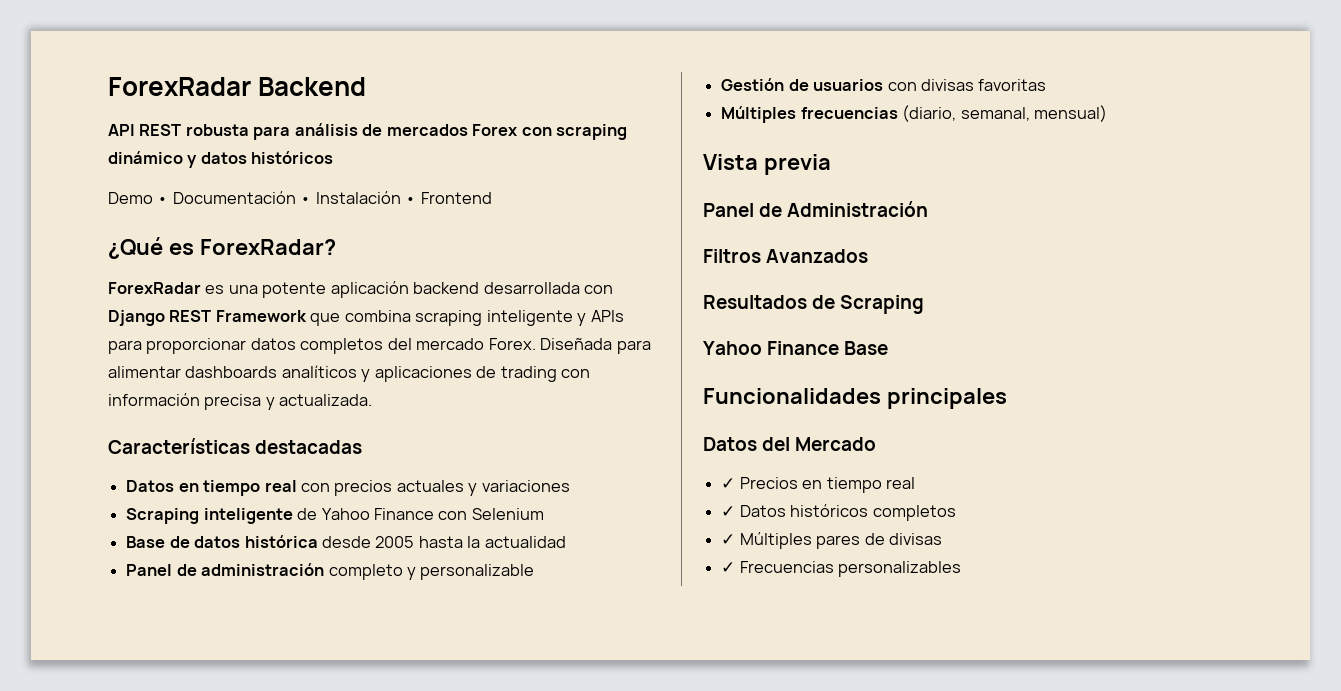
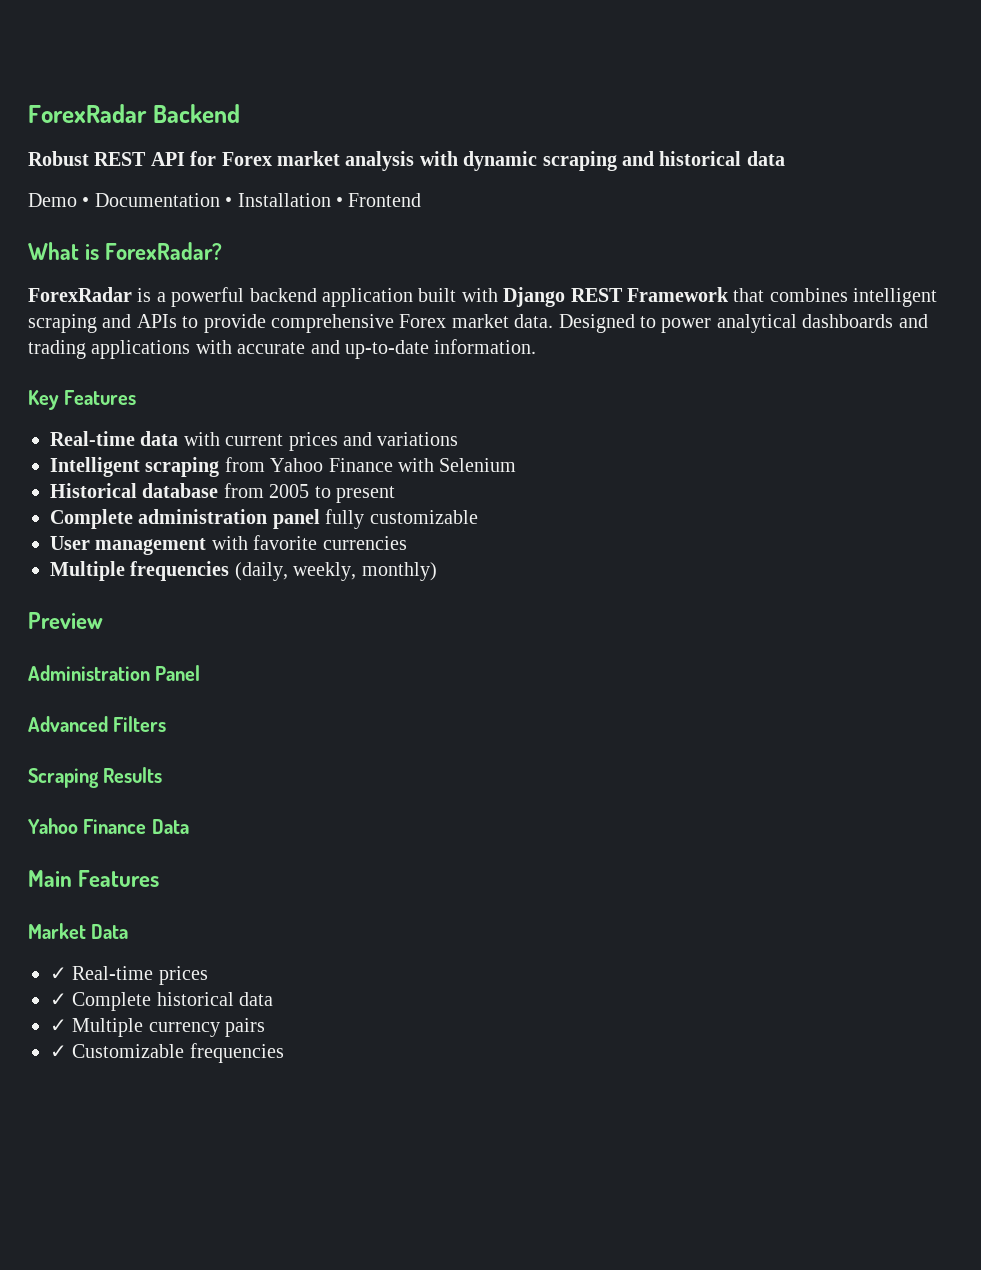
[108,123,628,140] [108,151,334,168] API REST robusta para análisis de mercados Forex con scraping dinámico y datos históricos -> [28,151,785,171] Robust REST API for Forex market analysis with dynamic scraping and historical data
[172,191,401,204] Documentación • Instalación -> [94,193,331,207] Documentation • Installation
[108,237,194,259] ¿Qué es -> [28,242,100,260] What is
[205,281,614,298] [108,310,624,326] [108,338,651,354] [108,365,591,382] [108,393,373,410] [108,438,363,454] [126,480,570,496] [126,508,544,524] [126,535,566,548] [126,563,535,580] [721,78,1047,91] [721,105,1107,123] [703,154,831,175] [703,201,929,217] [703,249,869,263] [703,295,925,314] [703,341,889,355] [703,388,1007,409] [703,437,877,451] [721,477,915,493] [721,504,956,521] [721,532,942,549] [721,561,962,577] es una potente aplicación backend desarrollada con Django REST Framework que combina scraping inteligente y APIs para proporcionar datos completos del mercado Forex. Diseñada para alimentar dashboards analíticos y aplicaciones de trading con información precisa y actualizada. // Características destacadas // Datos en tiempo real con precios actuales y variaciones // Scraping inteligente de Yahoo Finance con Selenium // Base de datos histórica desde 2005 hasta la actualidad // Panel de administración completo y personalizable // Gestión de usuarios con divisas favoritas // Múltiples frecuencias (diario, semanal, mensual) // Vista previa // Panel de Administración // Filtros Avanzados // Resultados de Scraping // Yahoo Finance Base // Funcionalidades principales // Datos del Mercado // ✓ Precios en tiempo real // ✓ Datos históricos completos // ✓ Múltiples pares de divisas // ✓ Frecuencias personalizables -> [137,287,938,307] [28,314,928,333] [28,339,537,359] [28,390,137,410] [50,431,459,451] [50,457,517,477] [50,483,395,503] [50,509,478,529] [50,535,407,555] [50,561,437,581] [28,612,103,629] [28,665,201,681] [28,716,167,732] [28,767,163,788] [28,818,189,834] [28,870,160,887] [28,923,129,939] [50,966,208,985] [50,992,274,1011] [50,1018,266,1037] [50,1043,284,1063] is a powerful backend application built with Django REST Framework that combines intelligent scraping and APIs to provide comprehensive Forex market data. Designed to power analytical dashboards and trading applications with accurate and up-to-date information. // Key Features // Real-time data with current prices and variations // Intelligent scraping from Yahoo Finance with Selenium // Historical database from 2005 to present // Complete administration panel fully customizable // User management with favorite currencies // Multiple frequencies (daily, weekly, monthly) // Preview // Administration Panel // Advanced Filters // Scraping Results // Yahoo Finance Data // Main Features // Market Data // ✓ Real-time prices // ✓ Complete historical data // ✓ Multiple currency pairs // ✓ Customizable frequencies

